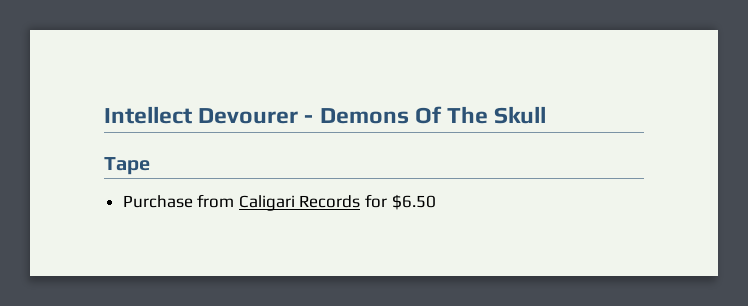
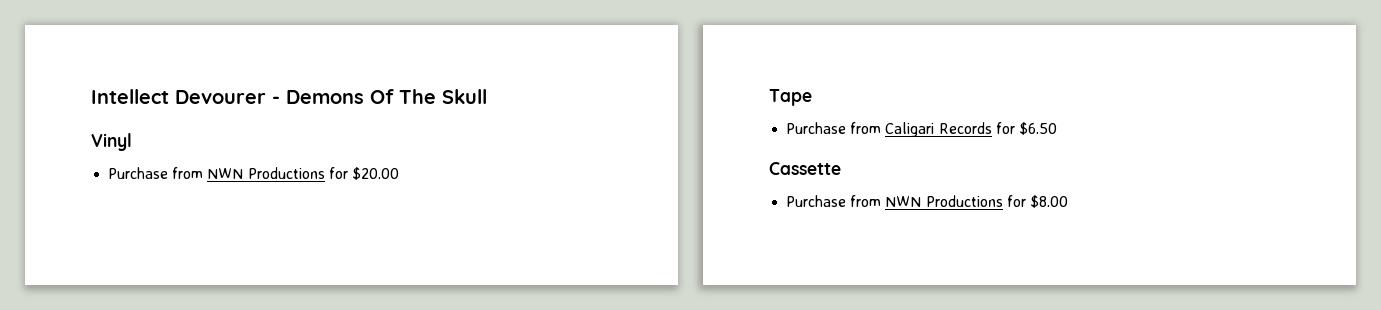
(547, 115) none -> [91,133,132,151] [108,167,399,180] // Vinyl // Purchase from NWN Productions for $20.00
(436, 202) none -> [769,162,841,175] [786,195,1068,208] // Cassette // Purchase from NWN Productions for $8.00

